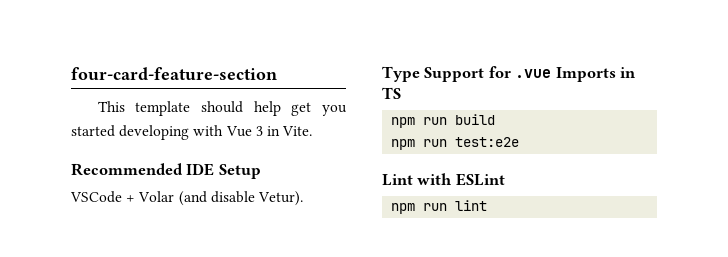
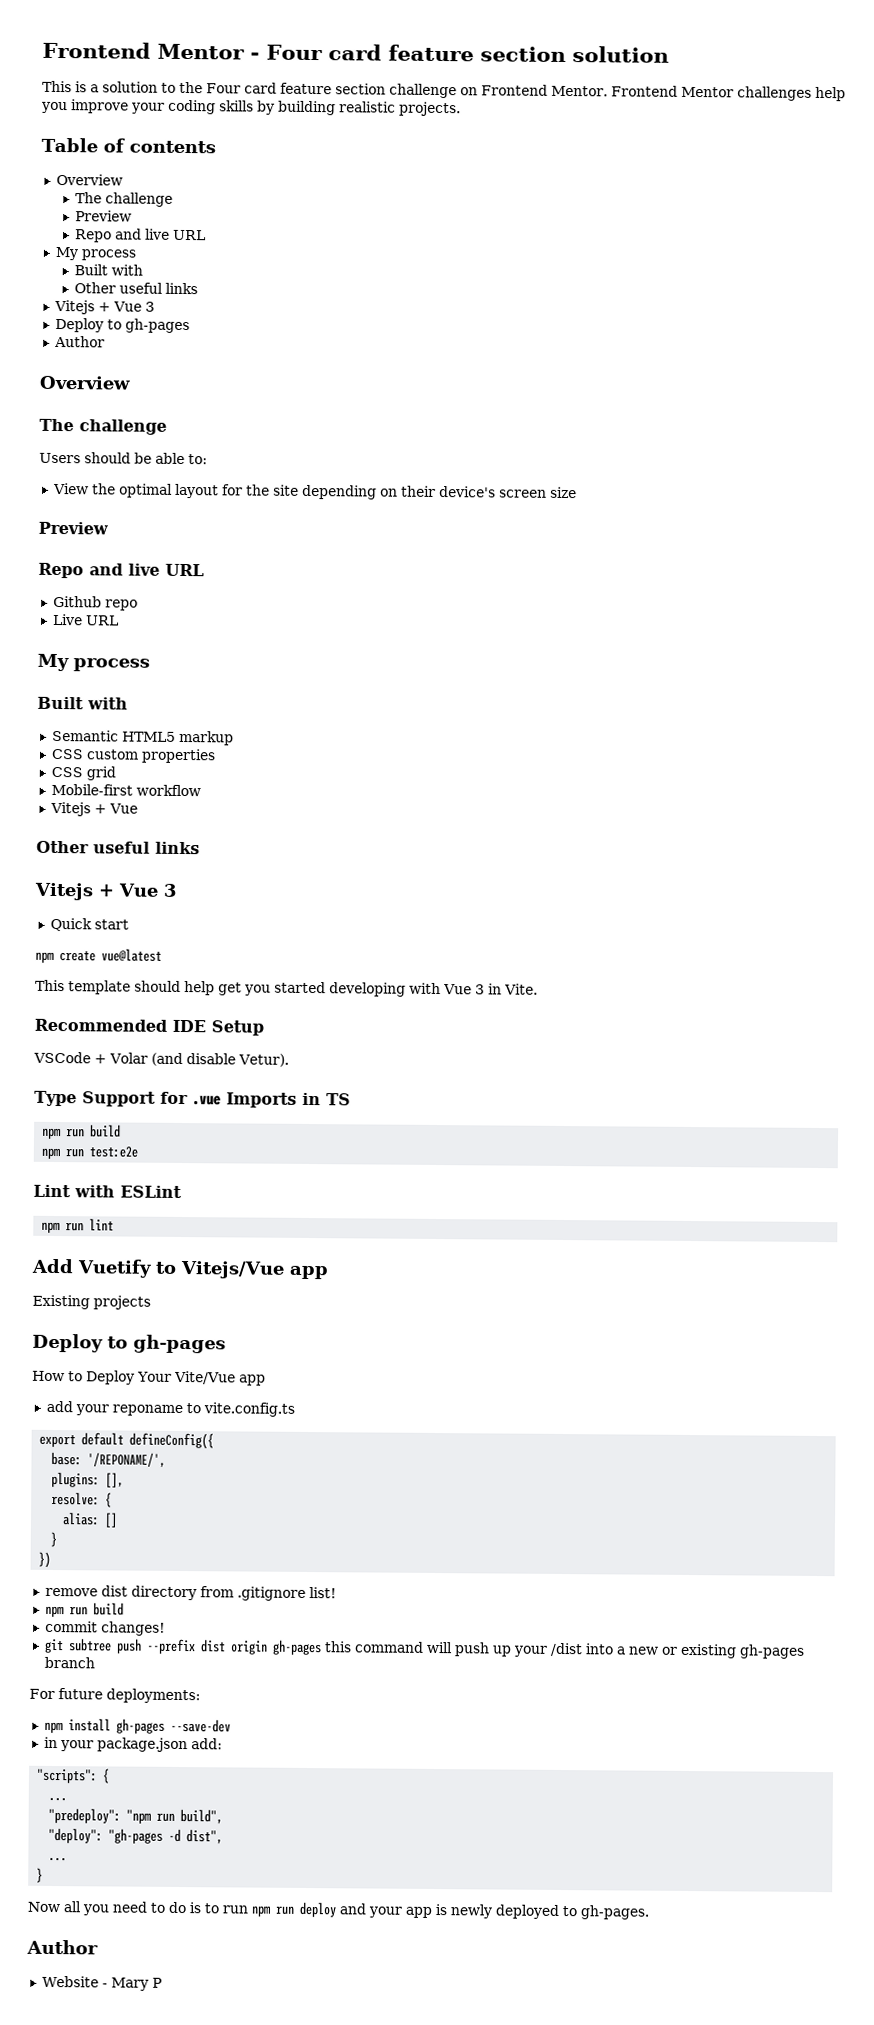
[71,67,277,80] four-card-feature-section -> [42,41,669,63] [42,80,846,102] [41,99,461,117] [41,137,216,154] [55,173,123,186] [74,192,173,207] [74,210,132,222] [74,228,206,243] [54,246,136,261] [73,264,143,276] [73,282,198,295] [53,299,155,315] [54,317,190,334] [53,335,105,348] [39,375,130,390] [39,418,167,435] [39,452,208,465] [52,482,577,500] [38,521,109,535] [38,562,204,579] [52,595,138,611] [52,613,119,626] [37,653,150,672] [37,696,128,710] [51,729,234,746] [50,748,216,764] [50,766,116,781] [50,783,201,797] [49,801,138,817] [36,840,200,855] [34,882,178,901] [49,917,129,932] [35,948,162,963] Frontend Mentor - Four card feature section solution // This is a solution to the Four card feature section challenge on Frontend Mentor. Frontend Mentor challenges help you improve your coding skills by building realistic projects. // Table of contents // Overview // The challenge // Preview // Repo and live URL // My process // Built with // Other useful links // Vitejs + Vue 3 // Deploy to gh-pages // Author // Overview // The challenge // Users should be able to: // View the optimal layout for the site depending on their device's screen size // Preview // Repo and live URL // Github repo // Live URL // My process // Built with // Semantic HTML5 markup // CSS custom properties // CSS grid // Mobile-first workflow // Vitejs + Vue // Other useful links // Vitejs + Vue 3 // Quick start // npm create vue@latest
(488, 205) none -> [31,1258,329,1280] [32,1294,151,1310] [32,1333,226,1354] [32,1370,266,1386] [45,1400,295,1417] [39,1432,215,1450] [51,1451,167,1468] [51,1471,125,1488] [51,1491,113,1508] [62,1512,119,1528] [50,1531,58,1548] [38,1551,52,1568] [44,1585,337,1601] [44,1602,124,1618] [44,1620,166,1636] [43,1638,805,1659] [43,1656,95,1669] [29,1688,201,1704] [43,1718,231,1734] [43,1736,223,1753] [36,1768,111,1784] [48,1797,68,1802] [48,1807,224,1825] [48,1827,224,1845] [48,1857,68,1862] [36,1867,44,1883] [27,1901,649,1920] [26,1939,98,1955] [41,1975,162,1991] // Add Vuetify to Vitejs/Vue app // Existing projects // Deploy to gh-pages // How to Deploy Your Vite/Vue app // add your reponame to vite.config.ts // export default defineConfig({ // base: '/REPONAME/', // plugins: [], // resolve: { // alias: [] // } // }) // remove dist directory from .gitignore list! // npm run build // commit changes! // git subtree push --prefix dist origin gh-pages this command will push up your /dist into a new or existing gh-pages branch // For future deployments: // npm install gh-pages --save-dev // in your package.json add: // "scripts": { // ... // "predeploy": "npm run build", // "deploy": "gh-pages -d dist", // ... // } // Now all you need to do is to run npm run deploy and your app is newly deployed to gh-pages. // Author // Website - Mary P

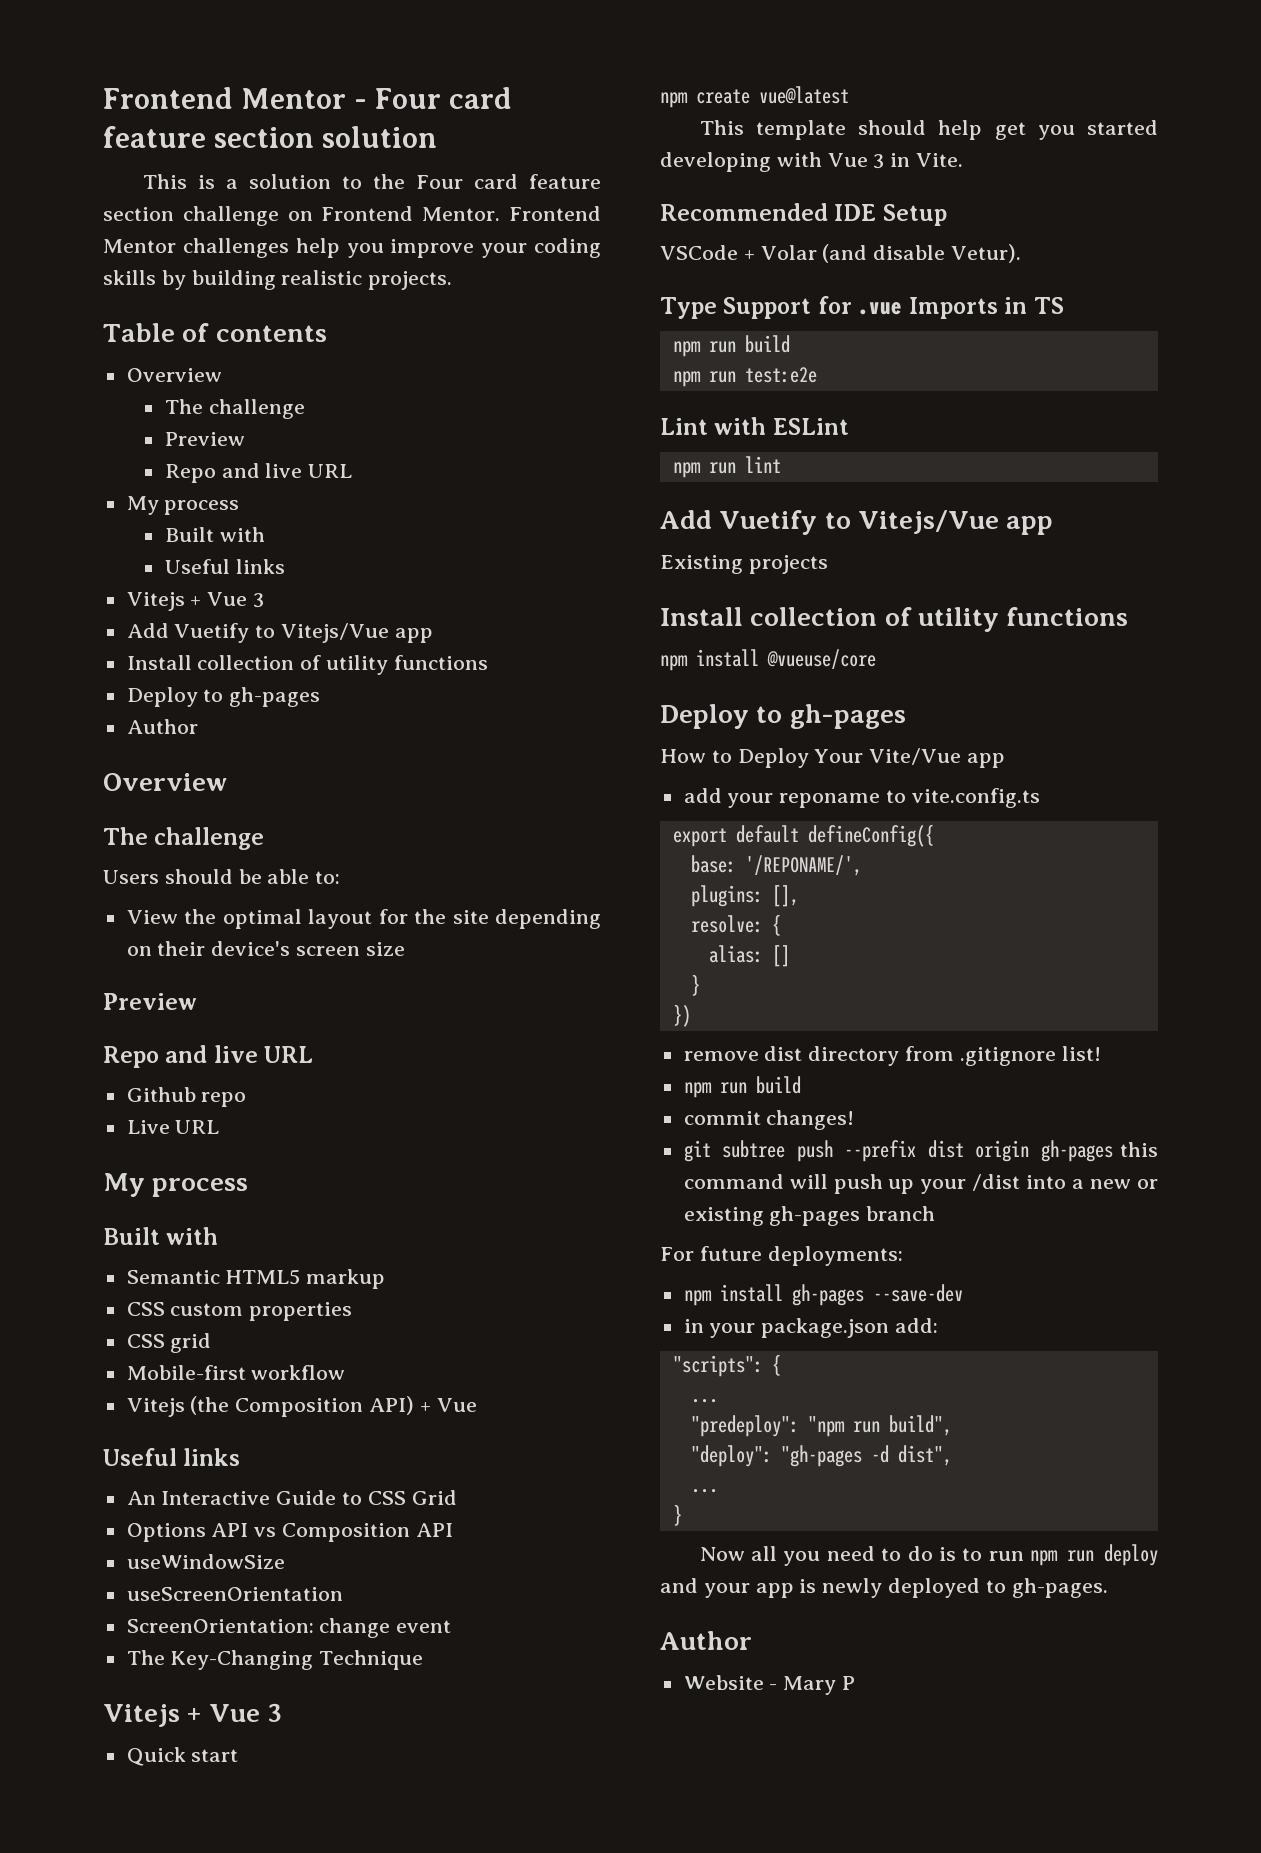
[73,282,198,295] [53,299,155,315] Other useful links // Vitejs + Vue 3 -> [164,559,285,574] [126,592,265,611] [126,623,433,643] [126,655,488,675] Useful links // Vitejs + Vue 3 // Add Vuetify to Vitejs/Vue app // Install collection of utility functions
(91, 809) none -> [190,1396,415,1417] (the Composition API)
[36,840,200,855] Other useful links -> [103,1448,241,1466] [126,1490,457,1505] [126,1523,453,1542] [126,1554,285,1569] [126,1587,343,1601] [126,1618,452,1638] [126,1650,424,1670] Useful links // An Interactive Guide to CSS Grid // Options API vs Composition API // useWindowSize // useScreenOrientation // ScreenOrientation: change event // The Key-Changing Technique
(151, 1302) none -> [660,607,1129,632] [660,649,876,671] // Install collection of utility functions // npm install @vueuse/core

